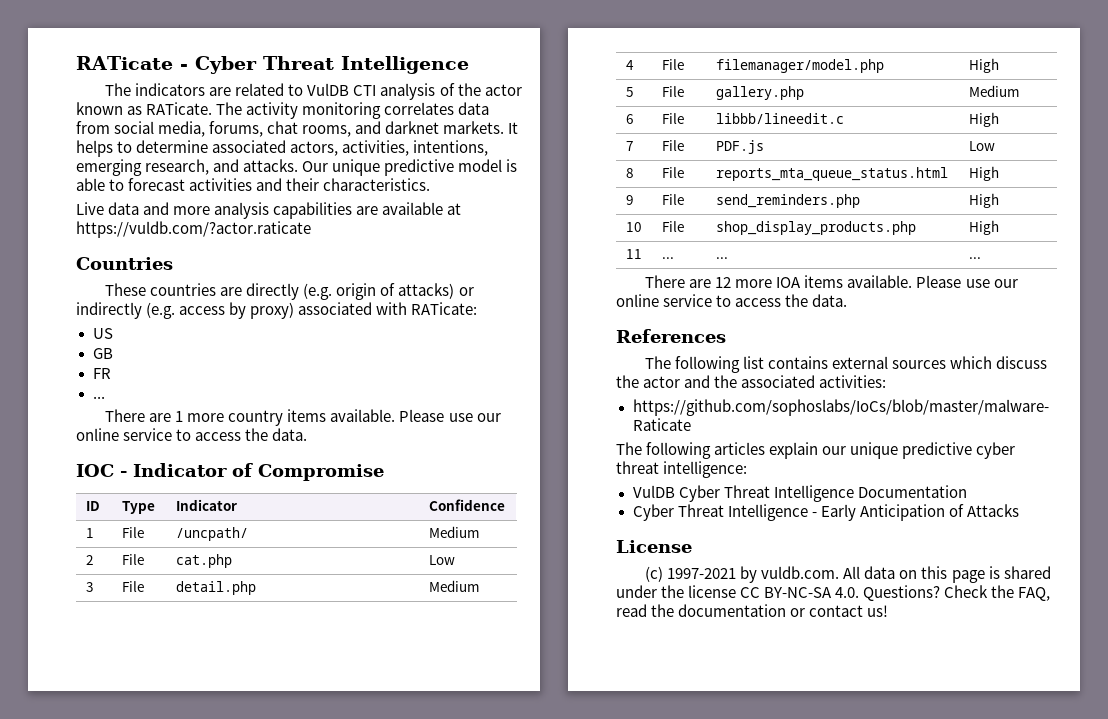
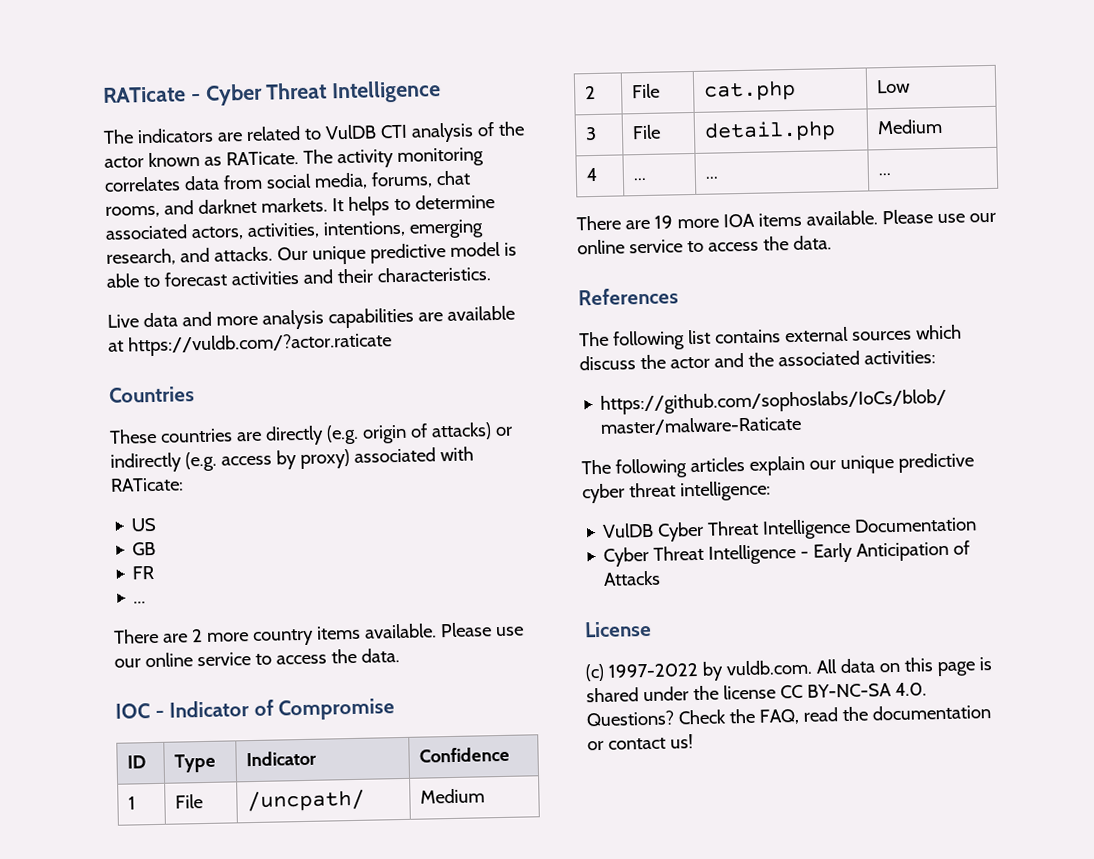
[175,411,184,422] 1 -> [190,629,203,643] 2
[661,59,684,70] [715,59,884,73] [968,58,999,73] [625,87,634,97] [661,86,684,97] [715,86,804,100] [968,85,1020,97] [625,114,634,124] [661,113,684,124] [715,113,844,124] [968,112,999,127] [625,141,634,151] [661,140,684,151] [715,140,764,154] [968,141,995,151] [625,168,634,178] [661,167,684,178] [715,167,948,181] [968,166,999,181] [625,195,634,205] [661,194,684,205] [715,194,860,208] [968,193,999,208] [625,222,642,232] [661,221,684,232] [715,221,916,235] [968,220,999,235] [625,249,642,259] | File | filemanager/model.php | High // 5 | File | gallery.php | Medium // 6 | File | libbb/lineedit.c | High // 7 | File | PDF.js | Low // 8 | File | reports_mta_queue_status.html | High // 9 | File | send_reminders.php | High // 10 | File | shop_display_products.php | High // 11 -> (598, 174) none
[715,277,732,288] 12 -> [653,215,673,229] 19
[667,568,737,579] 1997-2021 -> [607,662,699,678] 1997-2022

